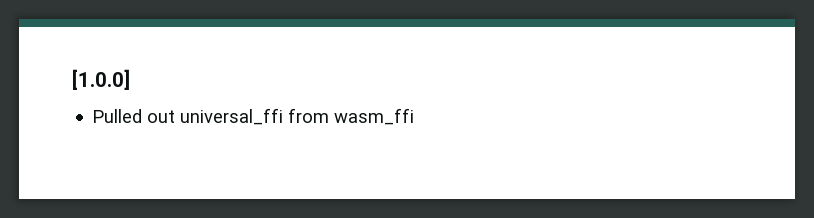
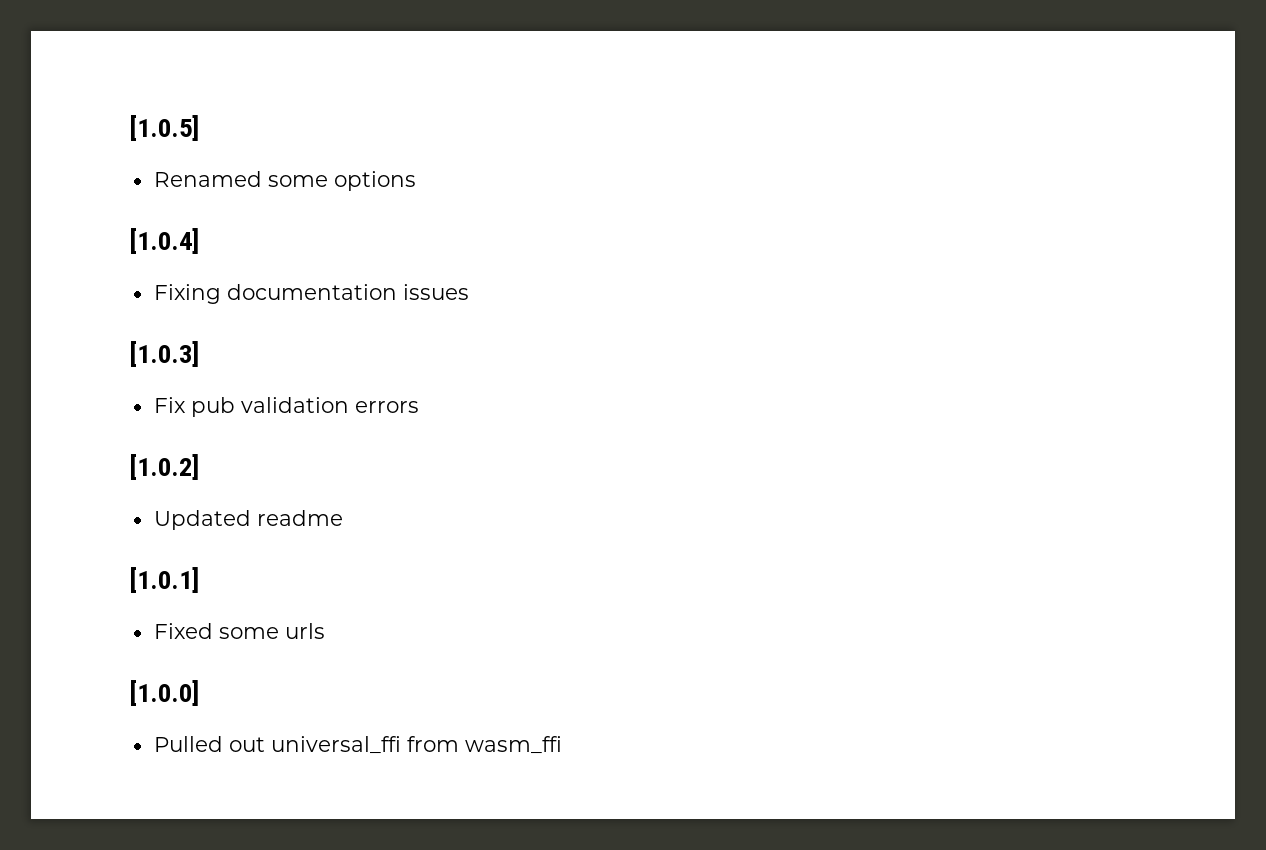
(72, 79) none -> [130,115,199,141] [153,171,416,191] [130,228,199,254] [153,284,469,304] [130,341,199,367] [153,397,419,417] [130,454,199,480] [153,510,343,530] [130,567,199,593] [153,623,325,639] [1.0.5] // Renamed some options // [1.0.4] // Fixing documentation issues // [1.0.3] // Fix pub validation errors // [1.0.2] // Updated readme // [1.0.1] // Fixed some urls //

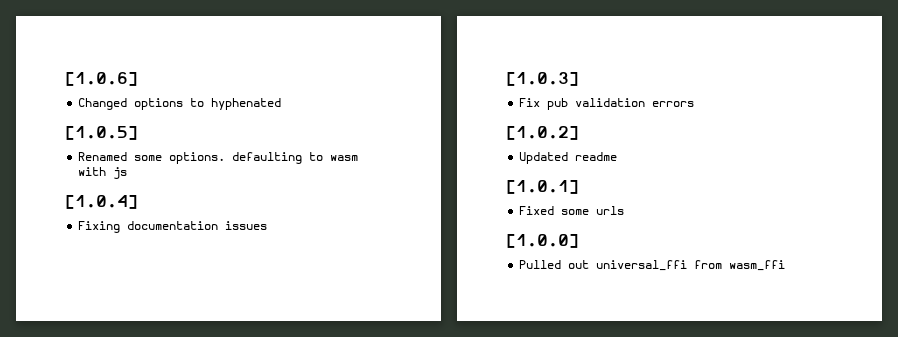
[130,115,199,141] [153,171,416,191] [1.0.5] // Renamed some options -> [65,72,138,86] [78,98,282,110] [65,126,138,140] [78,152,359,164] [78,167,128,179] [1.0.6] // Changed options to hyphenated // [1.0.5] // Renamed some options. defaulting to wasm with js

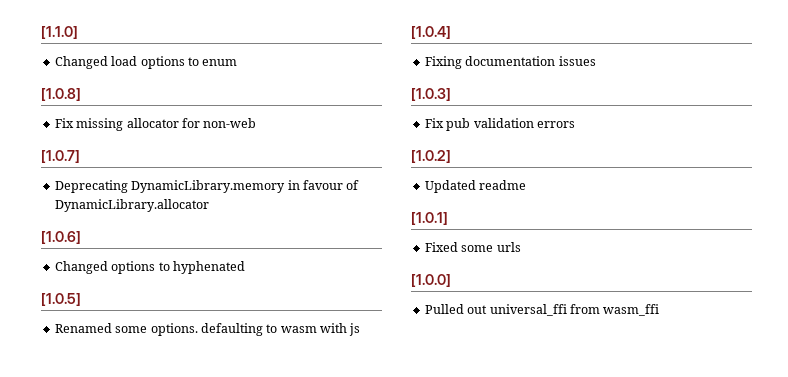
(65, 79) none -> [41,26,78,39] [54,56,238,69] [41,88,81,101] [54,118,257,131] [41,150,80,163] [54,180,360,193] [54,199,209,212] [1.1.0] // Changed load options to enum // [1.0.8] // Fix missing allocator for non-web // [1.0.7] // Deprecating DynamicLibrary.memory in favour of DynamicLibrary.allocator //

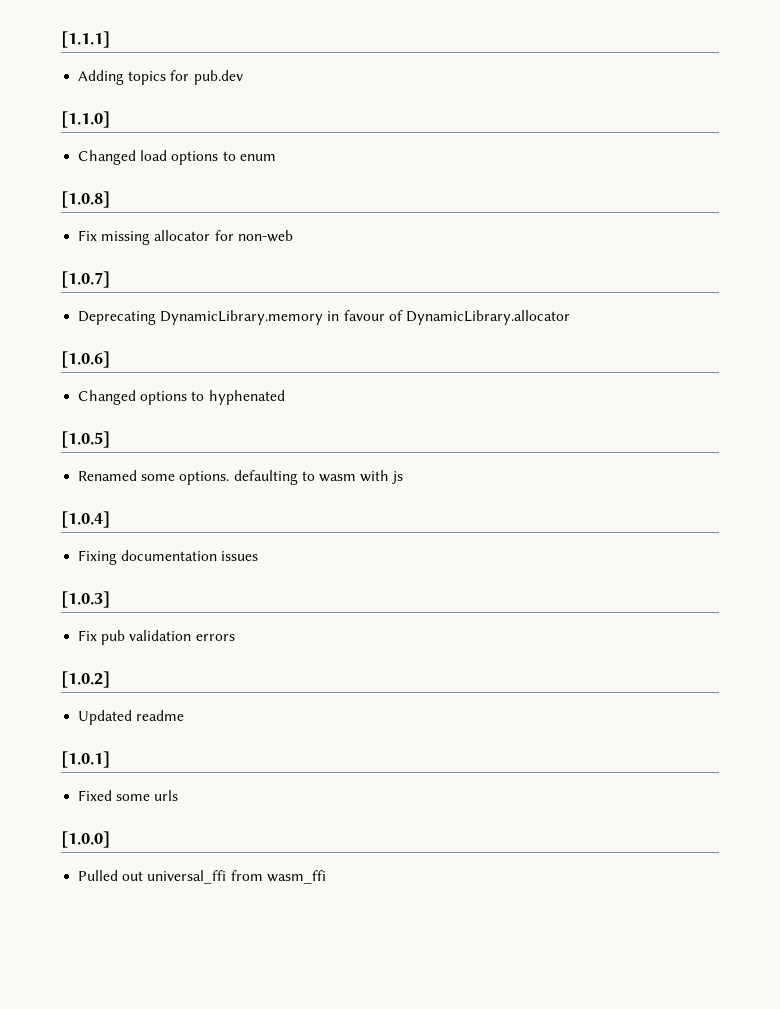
(41, 32) none -> [61,31,110,48] [78,70,243,85] [1.1.1] // Adding topics for pub.dev //

